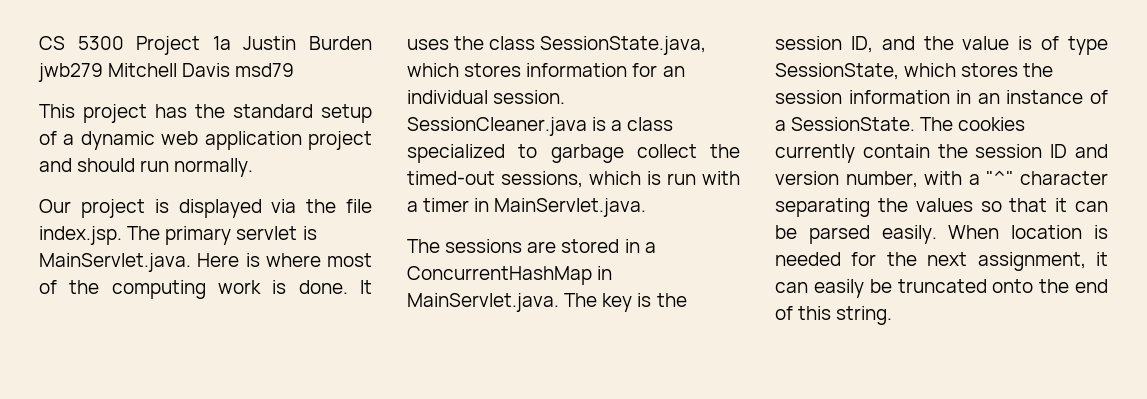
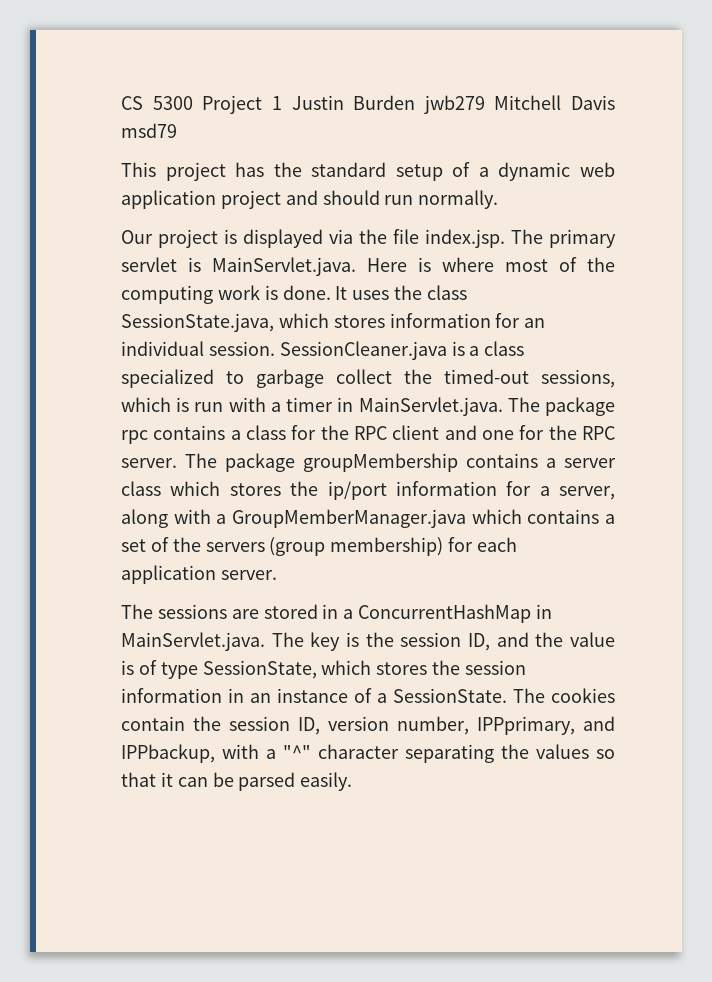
[212,36,231,50] 1a -> [271,96,282,110] 1
(647, 207) none -> [507,397,615,416] [121,425,615,444] [121,453,616,472] [121,481,615,500] [121,509,615,528] [121,537,518,556] [121,565,277,584] The package rpc contains a class for the RPC client and one for the RPC server. The package groupMembership contains a server class which stores the ip/port information for a server, along with a GroupMemberManager.java which contains a set of the servers (group membership) for each application server.
[775,144,855,163] currently -> (615, 695) none
[1050,144,1108,158] [775,171,918,188] ID and version number, -> [298,716,615,735] [121,744,215,763] ID, version number, IPPprimary, and IPPbackup,
[948,225,1108,239] [775,252,1108,271] [775,279,1108,298] [775,306,893,325] When location is needed for the next assignment, it can easily be truncated onto the end of this string. -> (353, 781) none

